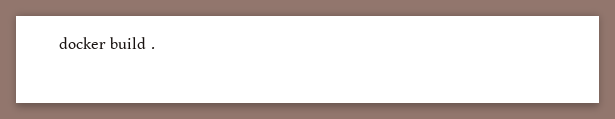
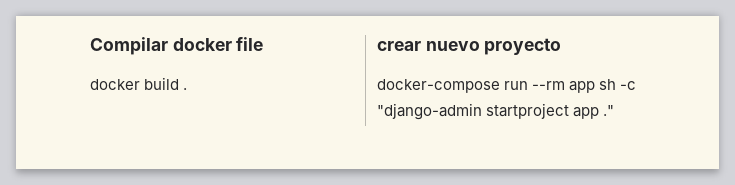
(59, 43) none -> [90,37,264,55] Compilar docker file //
(155, 48) none -> [377,38,562,55] [377,79,637,93] [377,103,615,120] // crear nuevo proyecto // docker-compose run --rm app sh -c "django-admin startproject app ."

